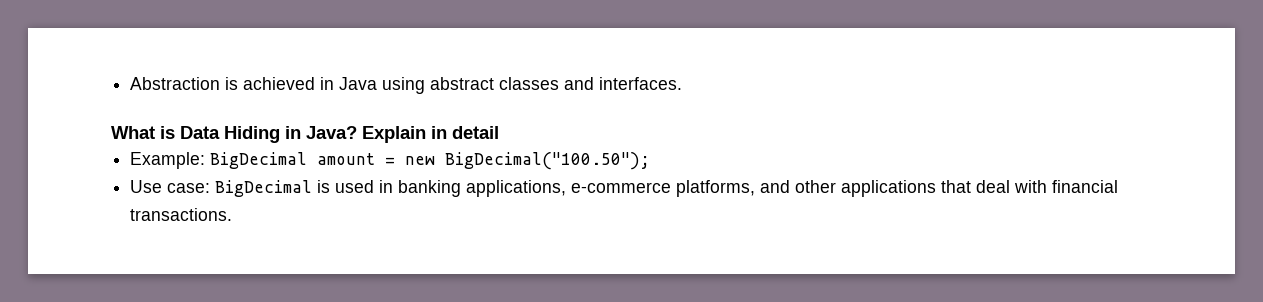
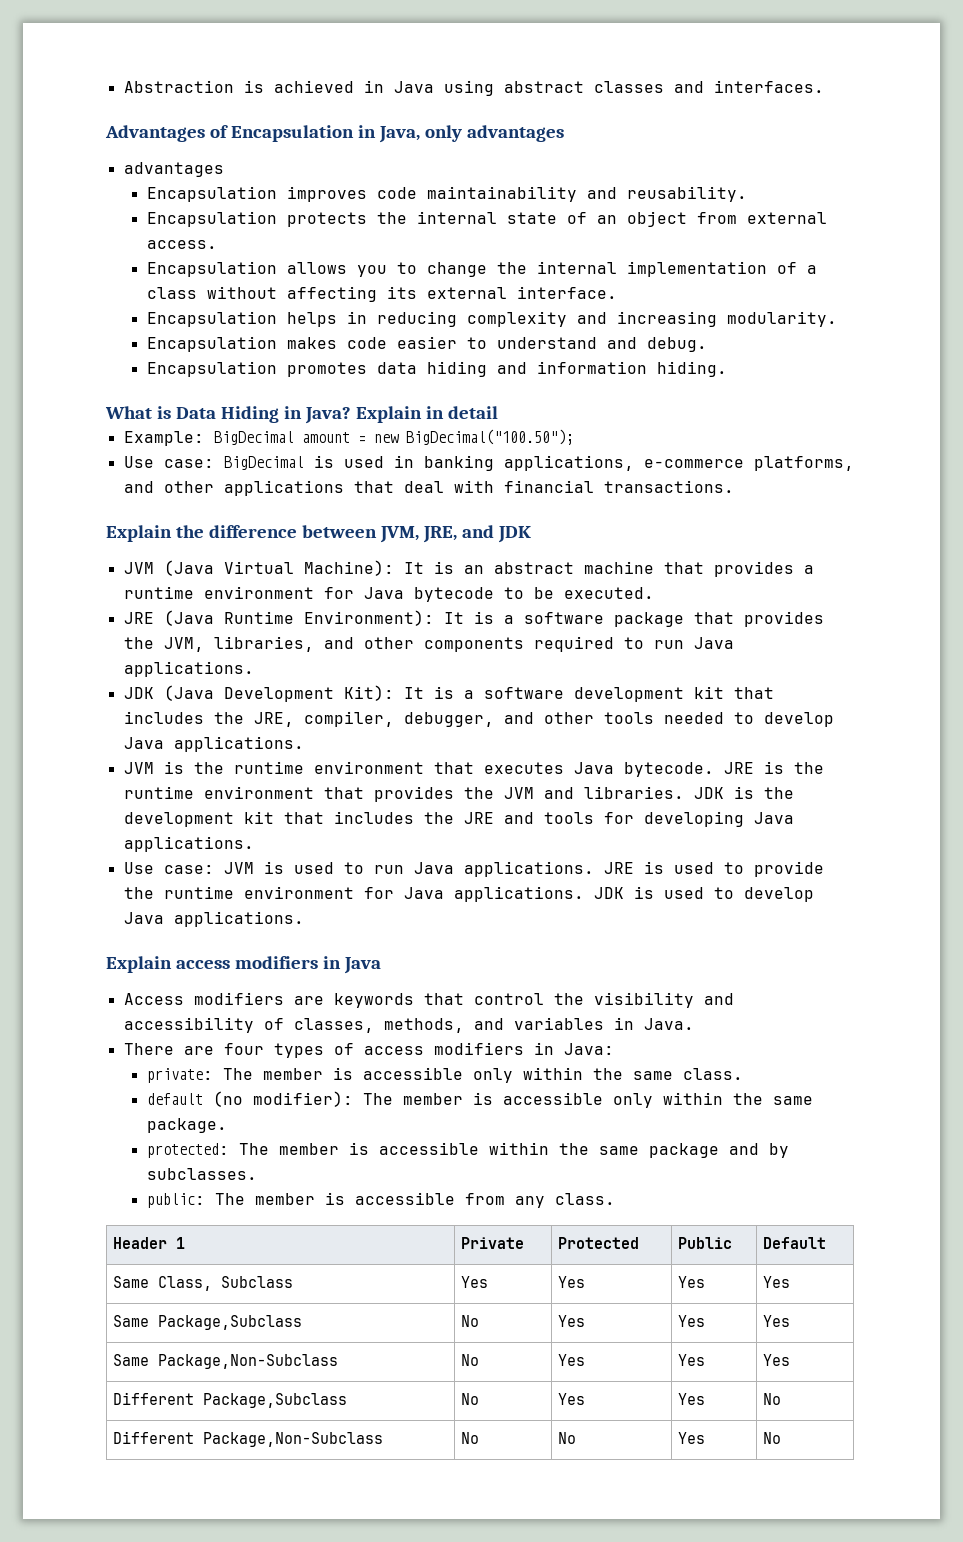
(683, 83) none -> [105,125,564,143] [123,162,224,177] [146,186,747,202] [146,211,827,227] [146,240,217,249] [146,261,817,277] [146,286,617,302] [146,311,837,327] [146,336,707,352] [146,361,727,377] // Advantages of Encapsulation in Java, only advantages // advantages // Encapsulation improves code maintainability and reusability. // Encapsulation protects the internal state of an object from external access. // Encapsulation allows you to change the internal implementation of a class without affecting its external interface. // Encapsulation helps in reducing complexity and increasing modularity. // Encapsulation makes code easier to understand and debug. // Encapsulation promotes data hiding and information hiding.
(233, 214) none -> [106,525,531,543] [123,560,814,577] [123,586,654,602] [123,610,824,627] [123,636,734,652] [123,661,254,677] [123,685,774,702] [123,711,834,727] [123,736,304,752] [123,761,824,777] [123,786,794,802] [123,811,794,827] [123,836,254,852] [123,861,824,877] [123,886,814,902] [123,911,304,927] [106,956,381,974] [123,992,734,1008] [123,1017,694,1033] [123,1042,614,1058] [146,1067,743,1083] [146,1091,813,1108] [146,1118,227,1133] [146,1142,789,1158] [146,1168,257,1180] [146,1192,615,1208] [113,1237,186,1249] [461,1237,525,1249] [558,1237,640,1249] [678,1237,733,1249] [763,1237,827,1249] [113,1276,294,1291] [461,1276,489,1288] [558,1276,586,1288] [678,1276,706,1288] [763,1276,791,1288] [113,1315,303,1330] [461,1315,480,1327] [558,1315,586,1327] [678,1315,706,1327] [763,1315,791,1327] [113,1354,339,1369] [461,1354,480,1366] [558,1354,586,1366] [678,1354,706,1366] [763,1354,791,1366] [113,1392,348,1408] [461,1393,480,1405] [558,1393,586,1405] [678,1393,706,1405] [763,1393,782,1405] [113,1431,384,1447] [461,1432,480,1444] [558,1432,577,1444] [678,1432,706,1444] [763,1432,782,1444] // Explain the difference between JVM, JRE, and JDK // JVM (Java Virtual Machine): It is an abstract machine that provides a runtime environment for Java bytecode to be executed. // JRE (Java Runtime Environment): It is a software package that provides the JVM, libraries, and other components required to run Java applications. // JDK (Java Development Kit): It is a software development kit that includes the JRE, compiler, debugger, and other tools needed to develop Java applications. // JVM is the runtime environment that executes Java bytecode. JRE is the runtime environment that provides the JVM and libraries. JDK is the development kit that includes the JRE and tools for developing Java applications. // Use case: JVM is used to run Java applications. JRE is used to provide the runtime environment for Java applications. JDK is used to develop Java applications. // Explain access modifiers in Java // Access modifiers are keywords that control the visibility and accessibility of classes, methods, and variables in Java. // There are four types of access modifiers in Java: // private: The member is accessible only within the same class. // default (no modifier): The member is accessible only within the same package. // protected: The member is accessible within the same package and by subclasses. // public: The member is accessible from any class. // Header 1 | Private | Protected | Public | Default // Same Class, Subclass | Yes | Yes | Yes | Yes // Same Package,Subclass | No | Yes | Yes | Yes // Same Package,Non-Subclass | No | Yes | Yes | Yes // Different Package,Subclass | No | Yes | Yes | No // Different Package,Non-Subclass | No | No | Yes | No

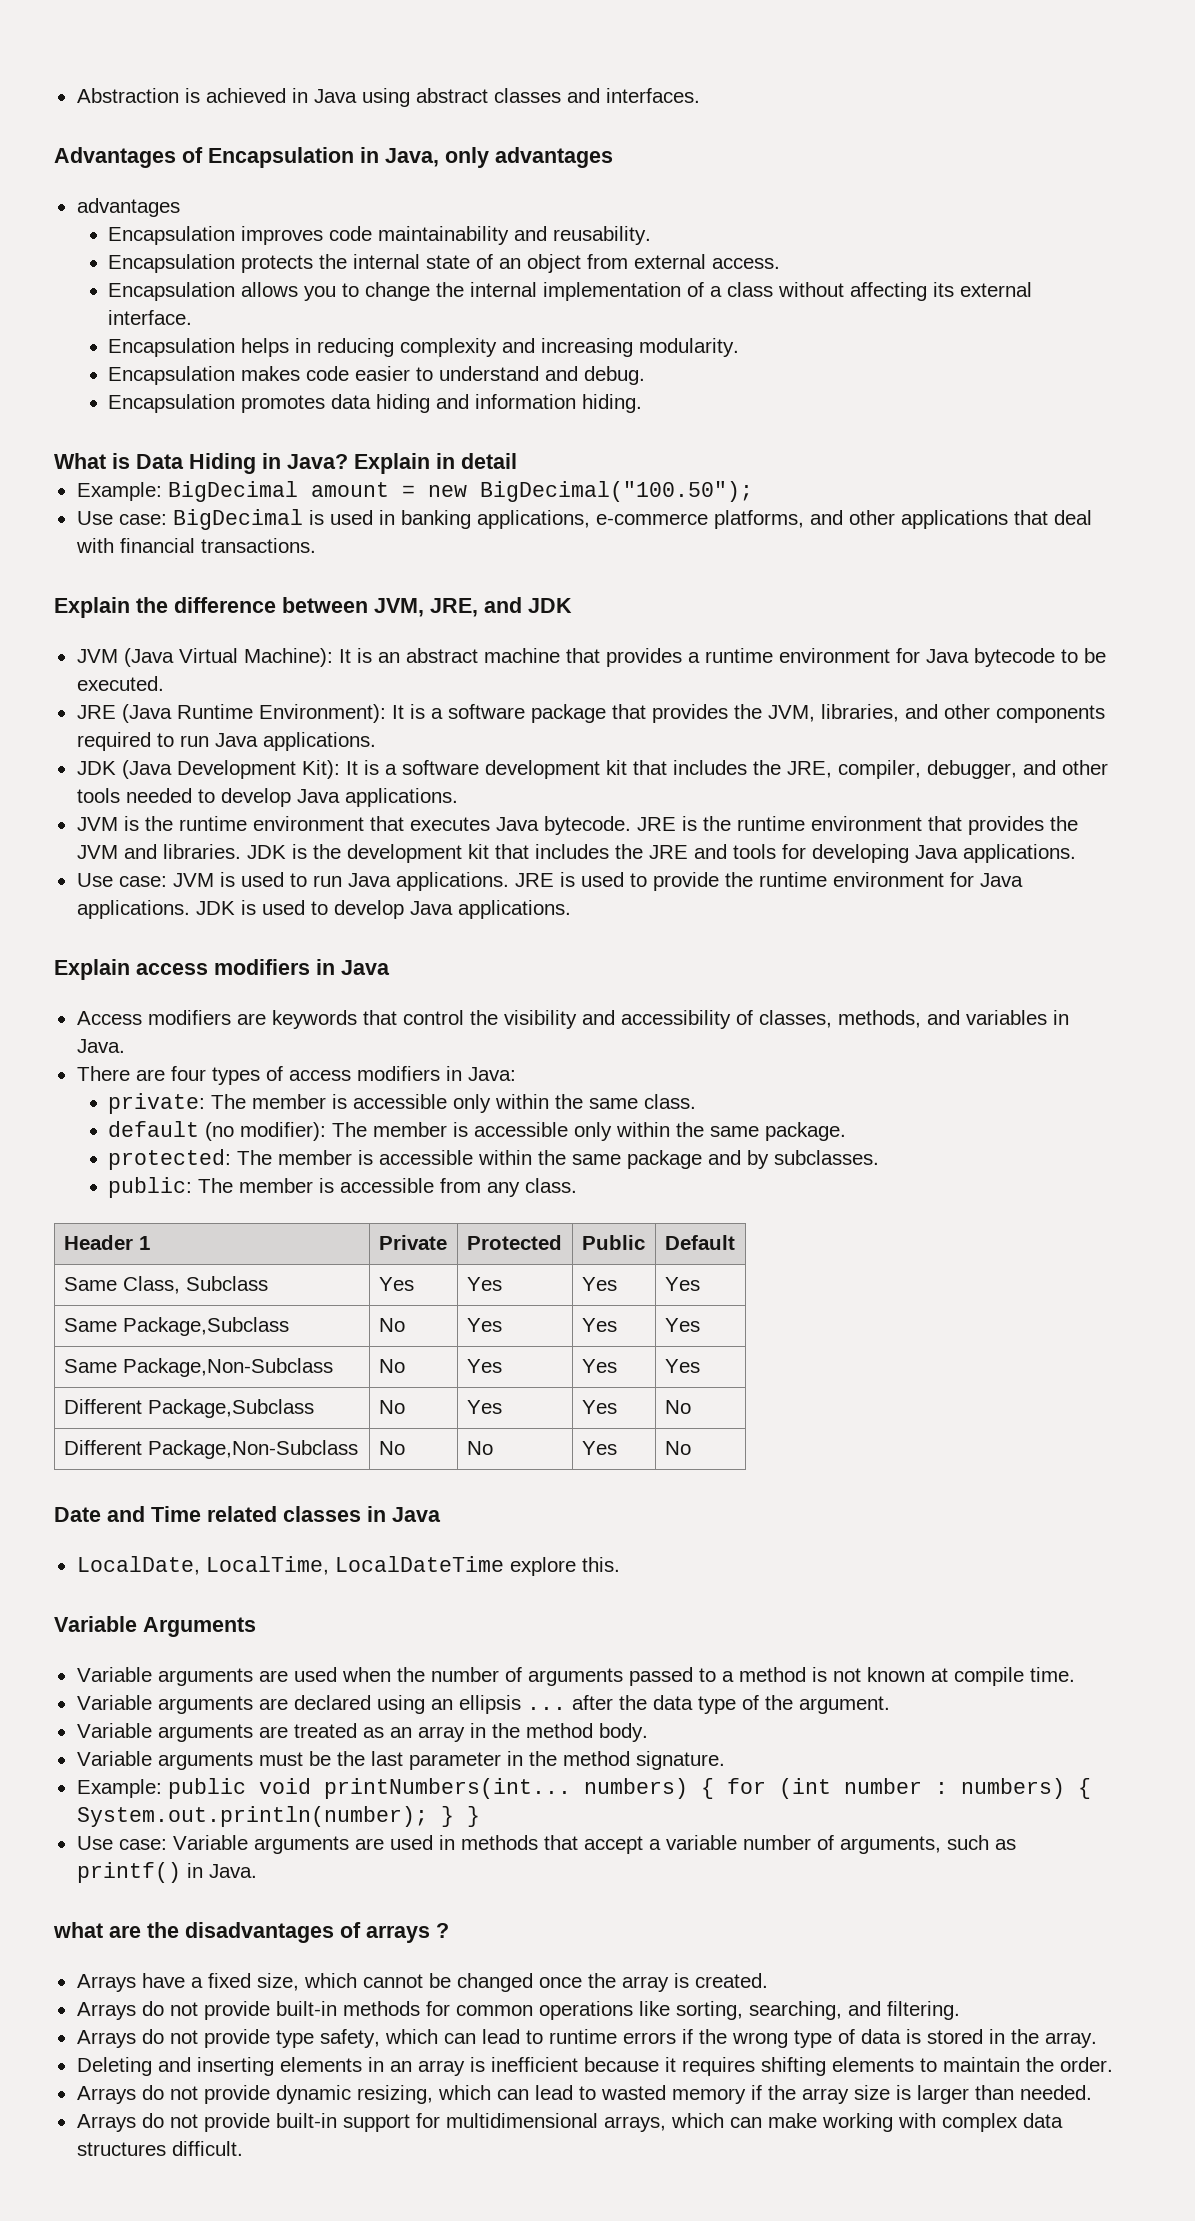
(782, 1438) none -> [54,1506,441,1522] [76,1556,620,1576] [54,1616,256,1637] [76,1667,1075,1686] [76,1695,890,1714] [76,1723,648,1742] [76,1751,725,1770] [76,1778,1091,1799] [76,1806,480,1827] [76,1835,1016,1854] [76,1862,257,1883] [53,1922,449,1943] [76,1973,768,1992] [76,2001,960,2020] [76,2029,1097,2048] [76,2057,1113,2076] [76,2085,1092,2104] [76,2113,1063,2132] [76,2141,243,2156] // Date and Time related classes in Java // LocalDate, LocalTime, LocalDateTime explore this. // Variable Arguments // Variable arguments are used when the number of arguments passed to a method is not known at compile time. // Variable arguments are declared using an ellipsis ... after the data type of the argument. // Variable arguments are treated as an array in the method body. // Variable arguments must be the last parameter in the method signature. // Example: public void printNumbers(int... numbers) { for (int number : numbers) { System.out.println(number); } } // Use case: Variable arguments are used in methods that accept a variable number of arguments, such as printf() in Java. // what are the disadvantages of arrays ? // Arrays have a fixed size, which cannot be changed once the array is created. // Arrays do not provide built-in methods for common operations like sorting, searching, and filtering. // Arrays do not provide type safety, which can lead to runtime errors if the wrong type of data is stored in the array. // Deleting and inserting elements in an array is inefficient because it requires shifting elements to maintain the order. // Arrays do not provide dynamic resizing, which can lead to wasted memory if the array size is larger than needed. // Arrays do not provide built-in support for multidimensional arrays, which can make working with complex data structures difficult.

